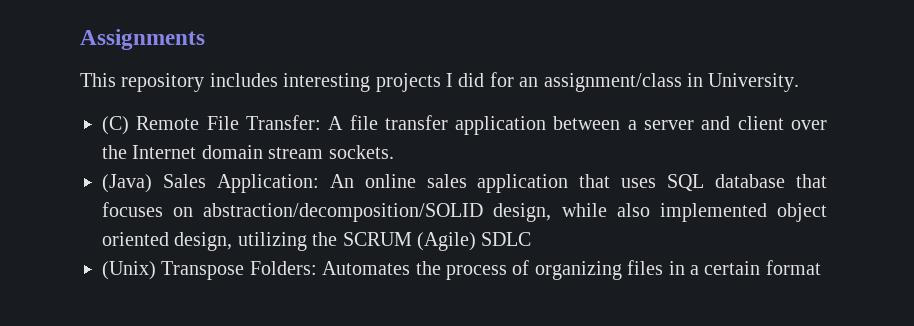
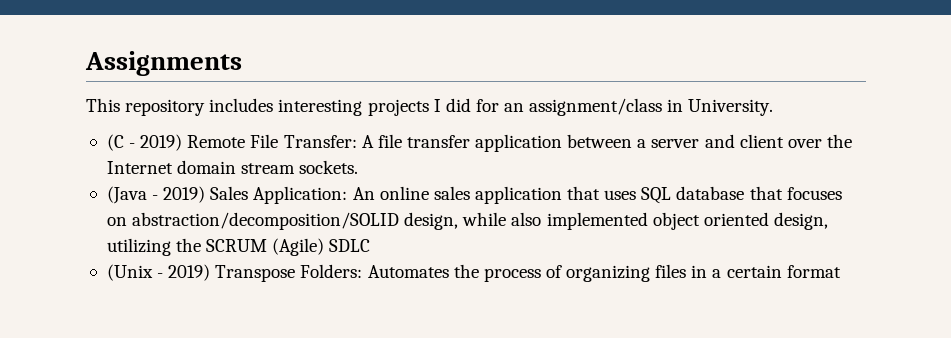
[102,116,129,135] (C) -> [106,134,183,151] (C - 2019)
[102,174,152,193] (Java) -> [106,186,206,204] (Java - 2019)
[102,261,156,280] (Unix) -> [106,264,211,281] (Unix - 2019)

